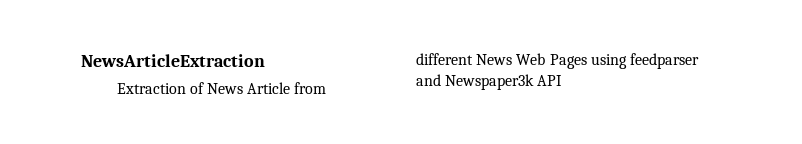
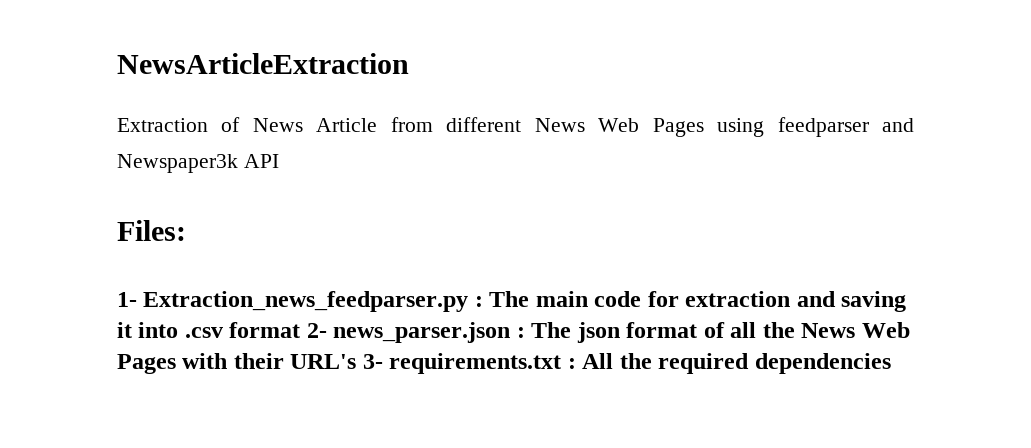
(563, 80) none -> [117,220,186,241] [117,291,907,312] [117,322,910,343] [117,353,891,374] // Files: // 1- Extraction_news_feedparser.py : The main code for extraction and saving it into .csv format 2- news_parser.json : The json format of all the News Web Pages with their URL's 3- requirements.txt : All the required dependencies

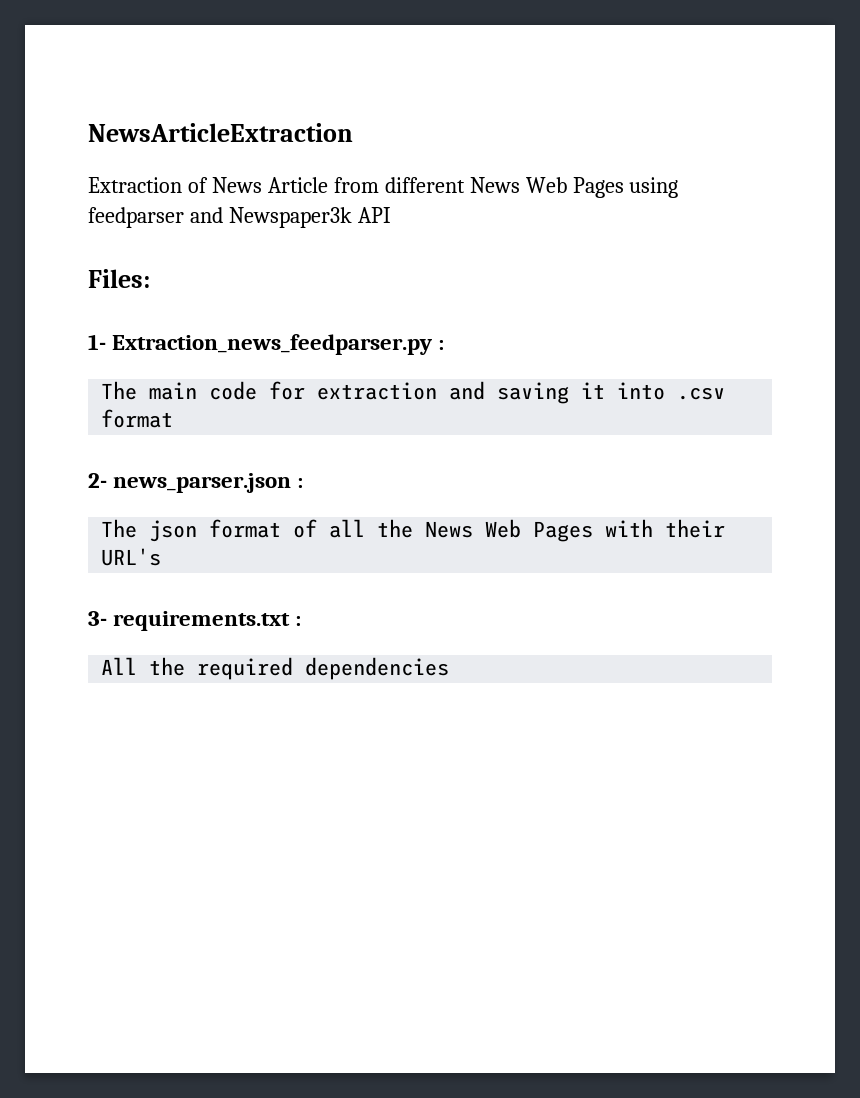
(483, 301) none -> (445, 345) //
(301, 330) none -> (174, 418) //
(525, 332) none -> (304, 483) //
(357, 361) none -> (162, 557) //
(576, 363) none -> (302, 621) //

